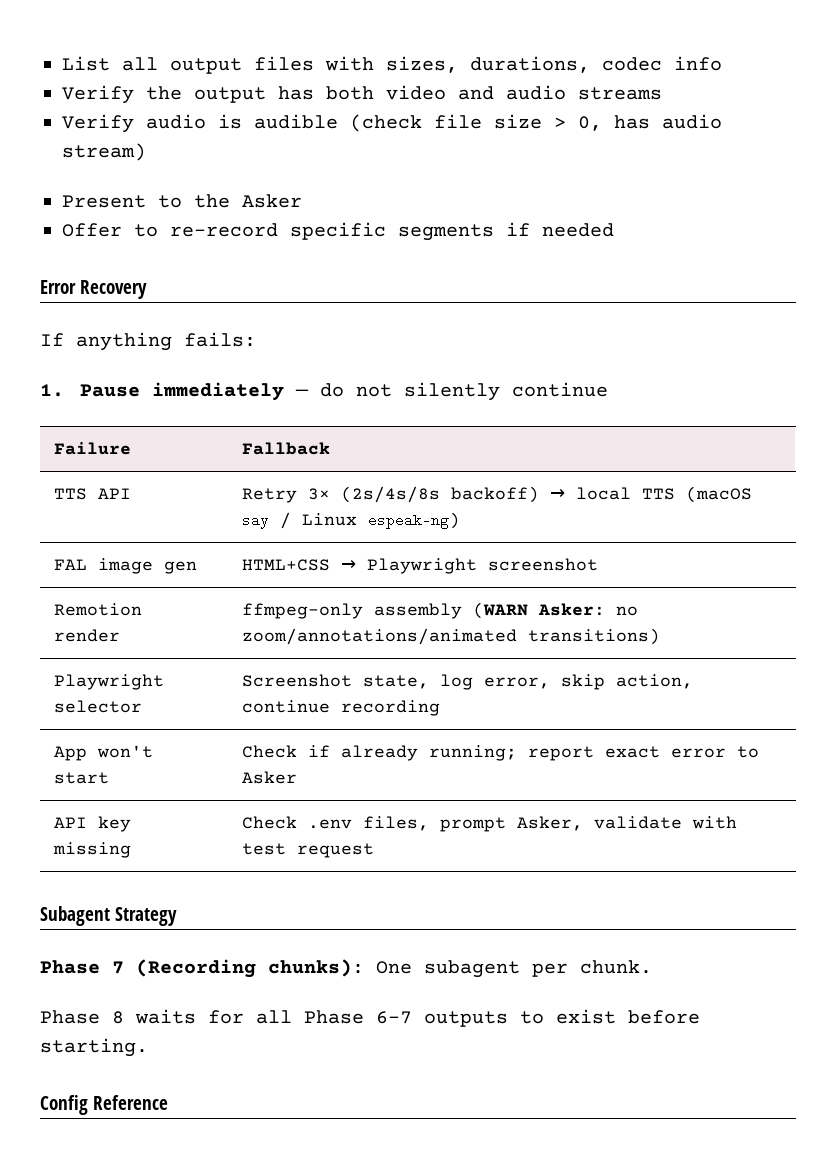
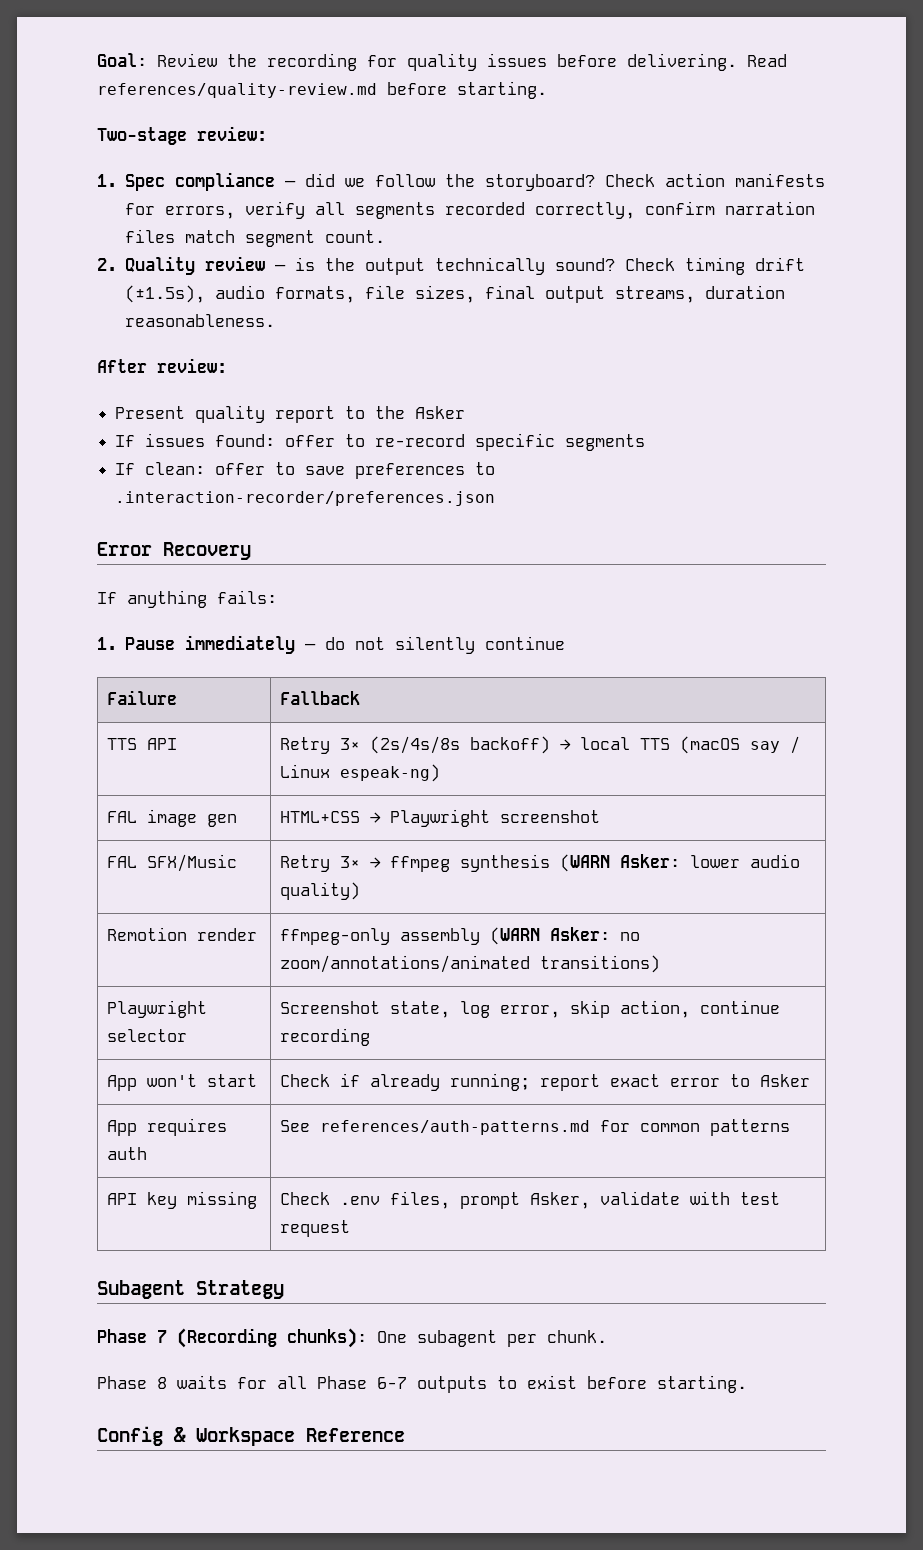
[62,56,722,74] [62,85,662,104] [62,114,722,133] [62,143,146,161] List all output files with sizes, durations, codec info // Verify the output has both video and audio streams // Verify audio is audible (check file size > 0, has audio stream) -> [97,53,787,71] [97,81,547,99] [97,126,267,145] [97,172,826,191] [125,201,816,219] [125,229,386,247] [97,256,806,275] [125,285,786,303] [125,314,276,327] [97,358,227,373] Goal: Review the recording for quality issues before delivering. Read references/quality-review.md before starting. // Two-stage review: // 1. Spec compliance — did we follow the storyboard? Check action manifests for errors, verify all segments recorded correctly, confirm narration files match segment count. // 2. Quality review — is the output technically sound? Check timing drift (±1.5s), audio formats, file sizes, final output streams, duration reasonableness. // After review:
(146, 201) none -> [195,405,336,423] quality report
[62,223,122,237] Offer -> [115,433,336,447] If issues found: offer
[506,222,614,237] if needed -> [115,462,496,479] [115,491,496,506] // If clean: offer to save preferences to .interaction-recorder/preferences.json
(599, 564) none -> [107,854,238,872] [280,854,801,872] [280,882,361,900] // FAL SFX/Music | Retry 3× → ffmpeg synthesis (WARN Asker: lower audio quality)
(298, 777) none -> [107,1118,228,1136] [107,1147,148,1160] [280,1119,791,1136] // App requires auth | See references/auth-patterns.md for common patterns
(88, 1105) none -> [173,1427,295,1446] & Workspace

